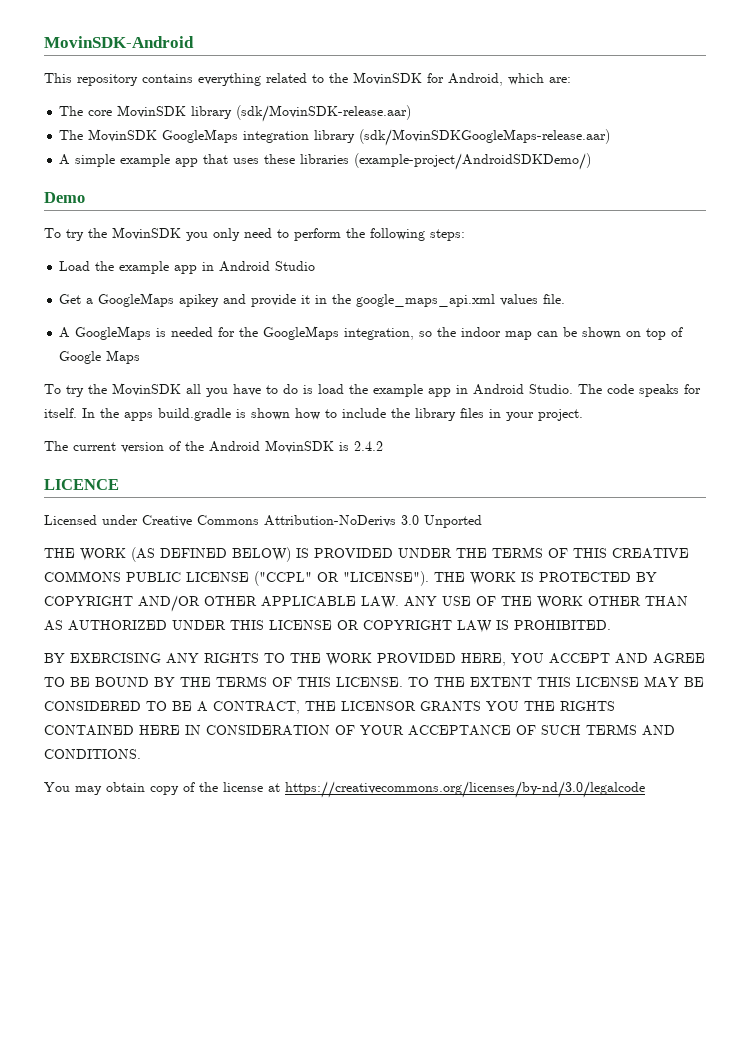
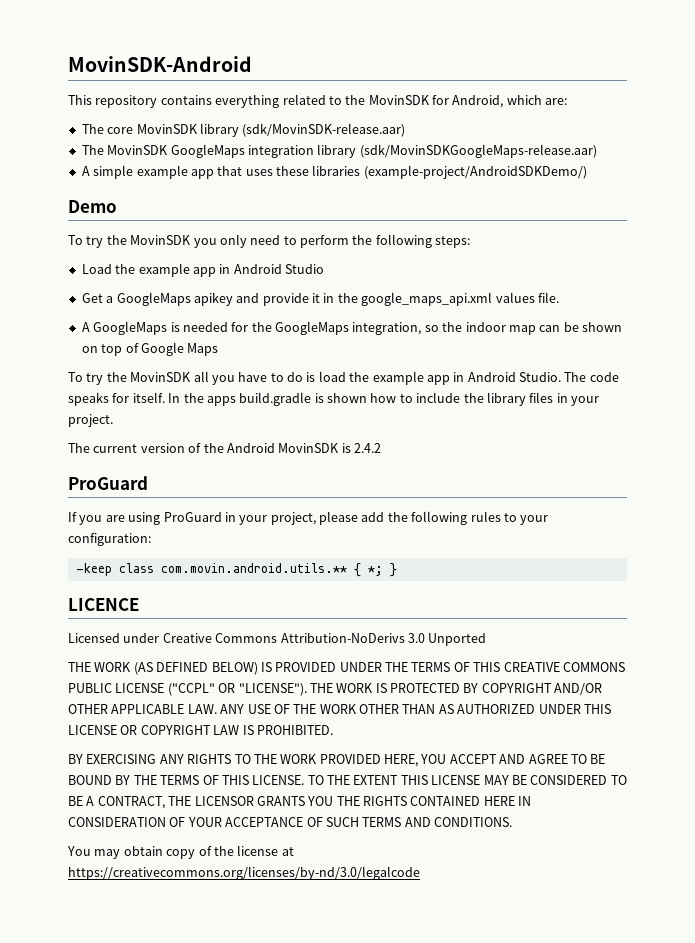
(383, 446) none -> [68,476,148,490] [68,511,549,525] [68,533,151,546] [75,563,397,577] // ProGuard // If you are using ProGuard in your project, please add the following rules to your configuration: // -keep class com.movin.android.utils.** { *; }

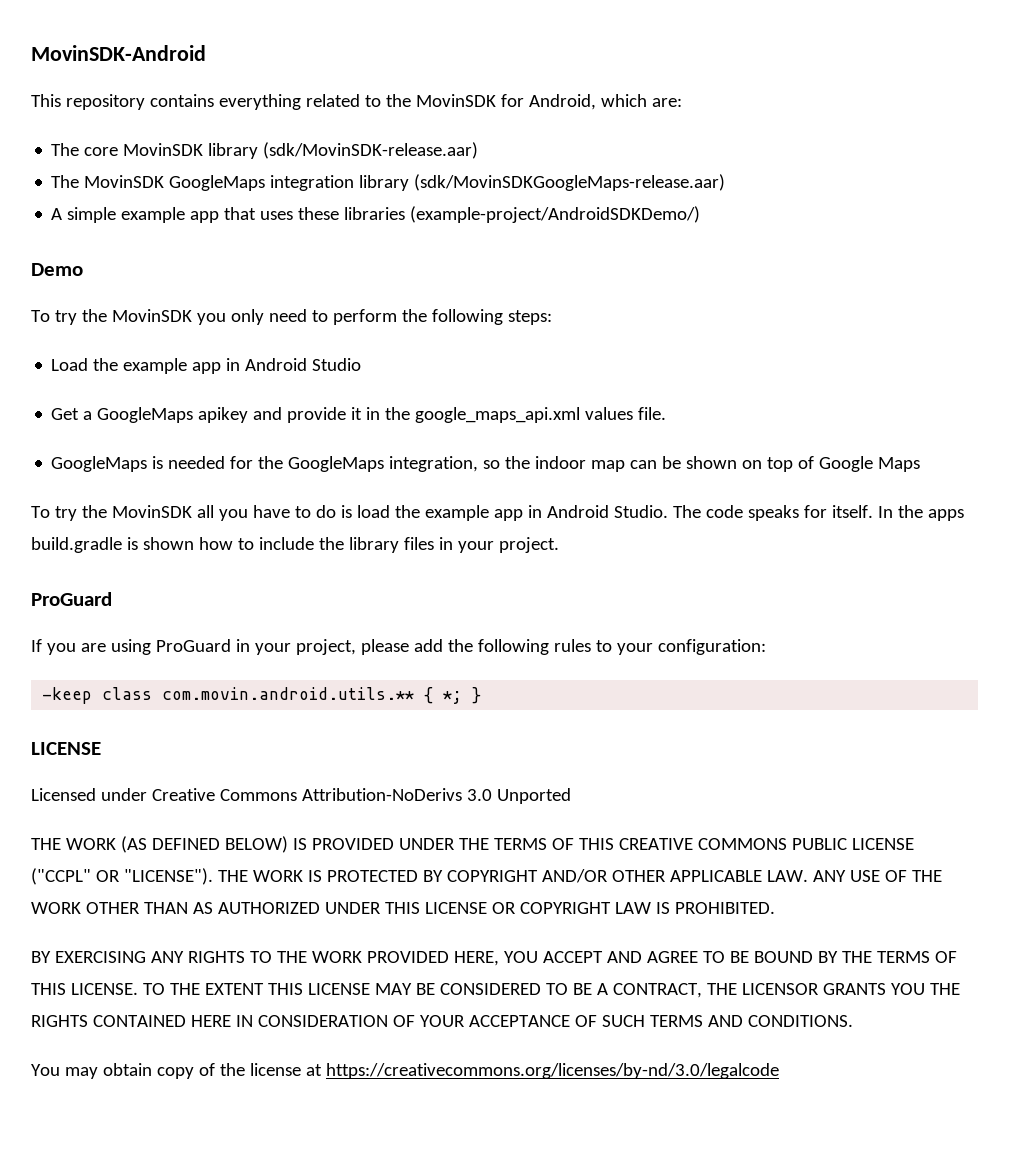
[81,322,90,332] A -> (667, 413) none
[68,443,381,453] // The current version of the Android MovinSDK is 2.4.2 -> (559, 545) none
[68,598,139,611] LICENCE -> [31,742,101,755] LICENSE

